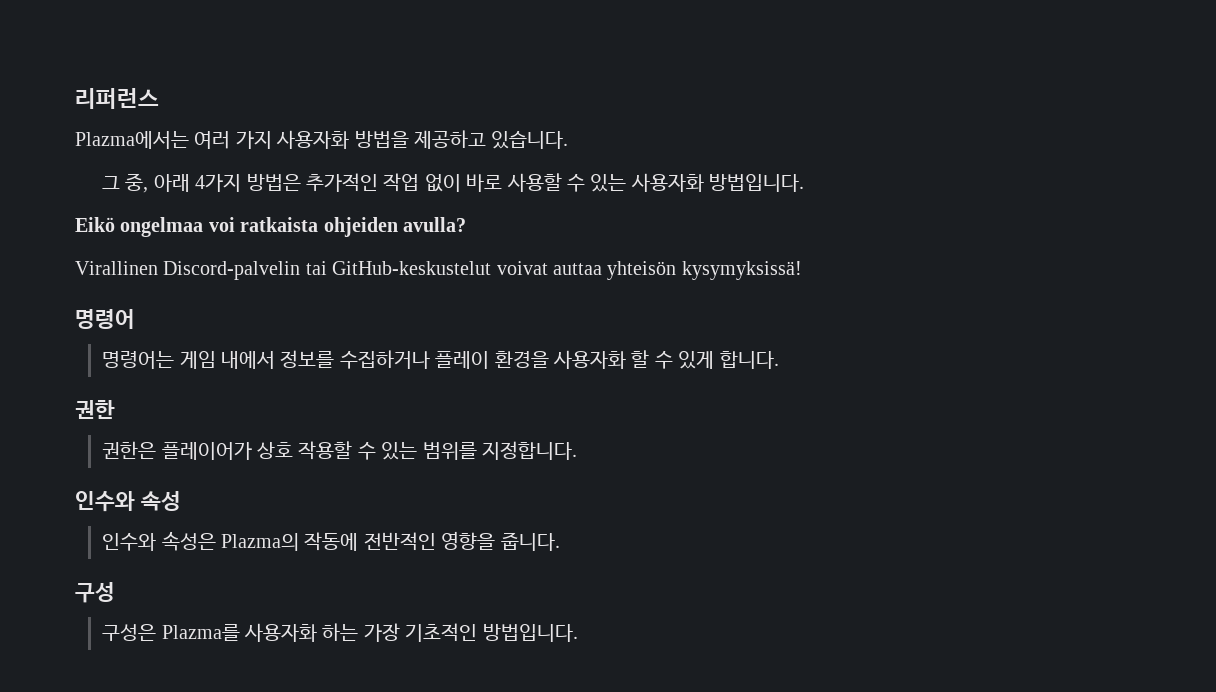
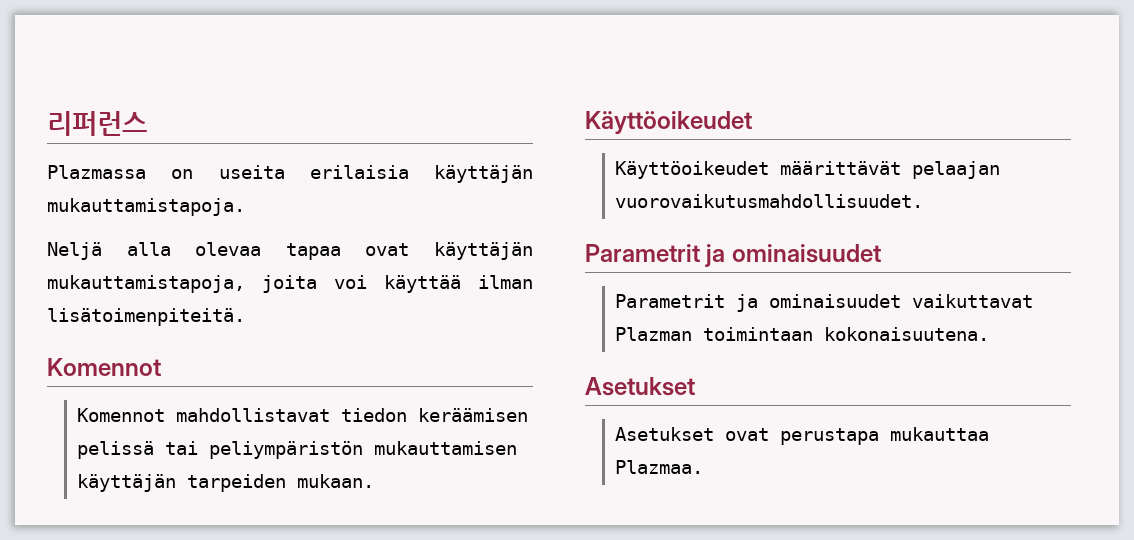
[75,130,569,149] [102,173,805,193] [75,217,466,237] [75,261,802,280] [75,309,135,329] [102,350,779,369] [75,400,115,419] [102,441,577,460] [75,491,181,512] [102,531,560,551] [75,582,115,603] [102,623,578,642] Plazma에서는 여러 가지 사용자화 방법을 제공하고 있습니다. // 그 중, 아래 4가지 방법은 추가적인 작업 없이 바로 사용할 수 있는 사용자화 방법입니다. // Eikö ongelmaa voi ratkaista ohjeiden avulla? // Virallinen Discord-palvelin tai GitHub-keskustelut voivat auttaa yhteisön kysymyksissä! // 명령어 // 명령어는 게임 내에서 정보를 수집하거나 플레이 환경을 사용자화 할 수 있게 합니다. // 권한 // 권한은 플레이어가 상호 작용할 수 있는 범위를 지정합니다. // 인수와 속성 // 인수와 속성은 Plazma의 작동에 전반적인 영향을 줍니다. // 구성 // 구성은 Plazma를 사용자화 하는 가장 기초적인 방법입니다. -> [47,165,533,183] [47,198,245,216] [47,242,533,260] [47,275,533,293] [47,308,245,326] [47,358,161,376] [77,408,529,422] [77,441,518,459] [77,474,375,492] [585,111,752,134] [615,161,1001,179] [615,194,924,208] [585,244,881,267] [615,294,1034,312] [615,327,990,341] [585,377,695,396] [615,427,990,445] [615,460,704,474] Plazmassa on useita erilaisia käyttäjän mukauttamistapoja. // Neljä alla olevaa tapaa ovat käyttäjän mukauttamistapoja, joita voi käyttää ilman lisätoimenpiteitä. // Komennot // Komennot mahdollistavat tiedon keräämisen pelissä tai peliympäristön mukauttamisen käyttäjän tarpeiden mukaan. // Käyttöoikeudet // Käyttöoikeudet määrittävät pelaajan vuorovaikutusmahdollisuudet. // Parametrit ja ominaisuudet // Parametrit ja ominaisuudet vaikuttavat Plazman toimintaan kokonaisuutena. // Asetukset // Asetukset ovat perustapa mukauttaa Plazmaa.

